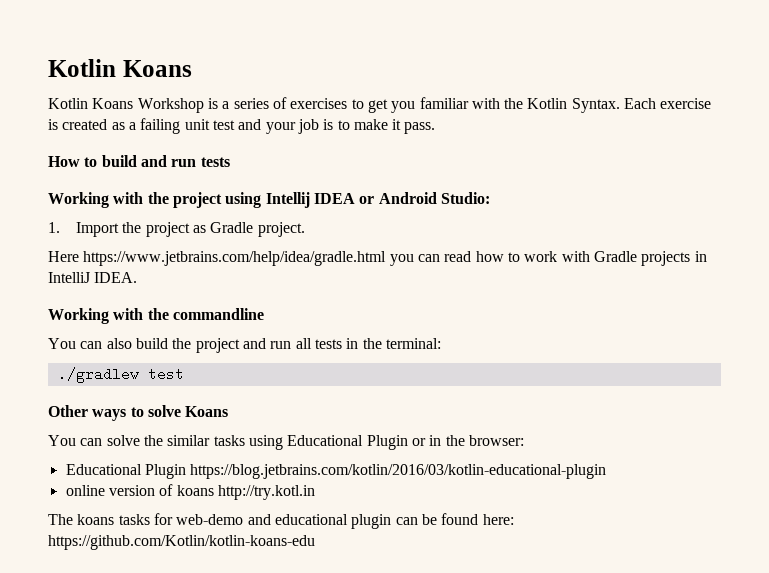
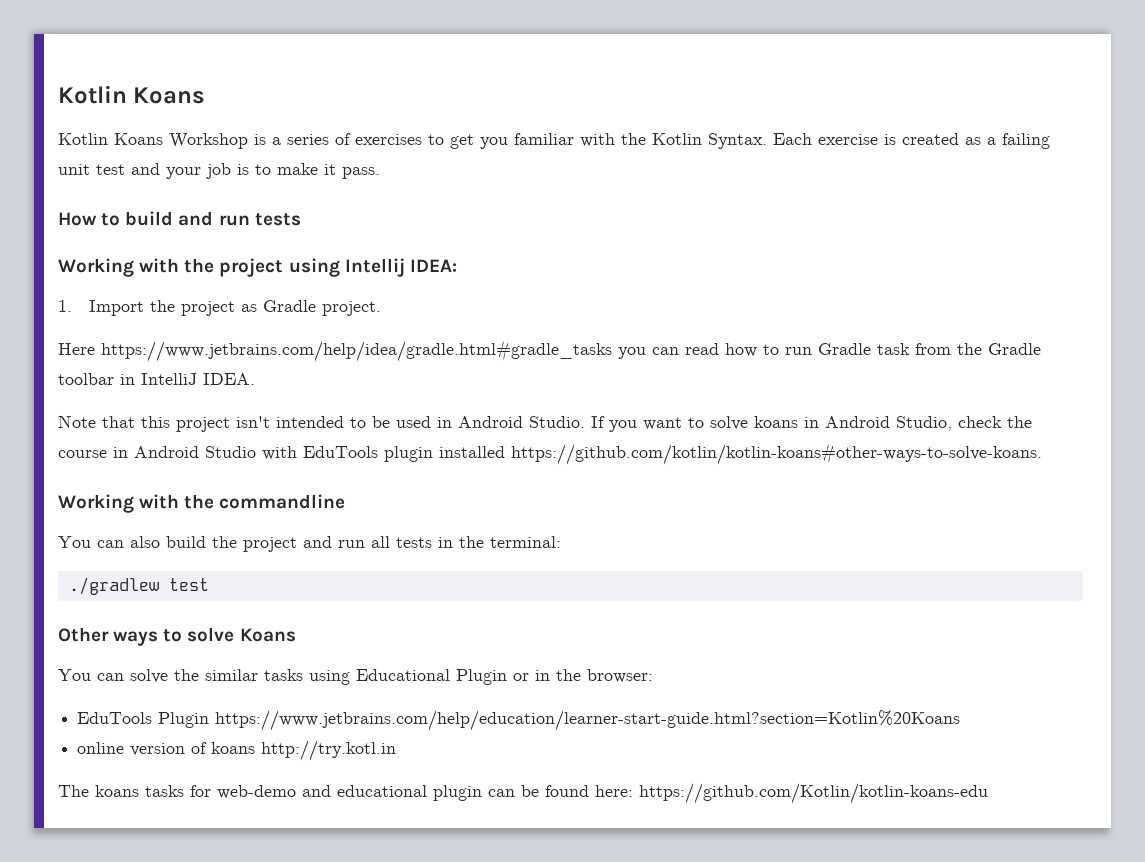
[313,192,490,204] IDEA or Android Studio: -> [409,259,457,272] IDEA:
[83,251,387,266] https://www.jetbrains.com/help/idea/gradle.html -> [101,340,612,362] https://www.jetbrains.com/help/idea/gradle.html#gradle_tasks
[524,251,707,266] [48,272,138,283] work with Gradle projects in IntelliJ IDEA. -> [785,343,1041,355] [58,373,255,385] [58,415,1032,432] [58,443,1042,465] run Gradle task from the Gradle toolbar in IntelliJ IDEA. // Note that this project isn't intended to be used in Android Studio. If you want to solve koans in Android Studio, check the course in Android Studio with EduTools plugin installed https://github.com/kotlin/kotlin-koans#other-ways-to-solve-koans.
[65,464,607,479] Educational Plugin https://blog.jetbrains.com/kotlin/2016/03/kotlin-educational-plugin -> [77,710,961,731] EduTools Plugin https://www.jetbrains.com/help/education/learner-start-guide.html?section=Kotlin%20Koans

